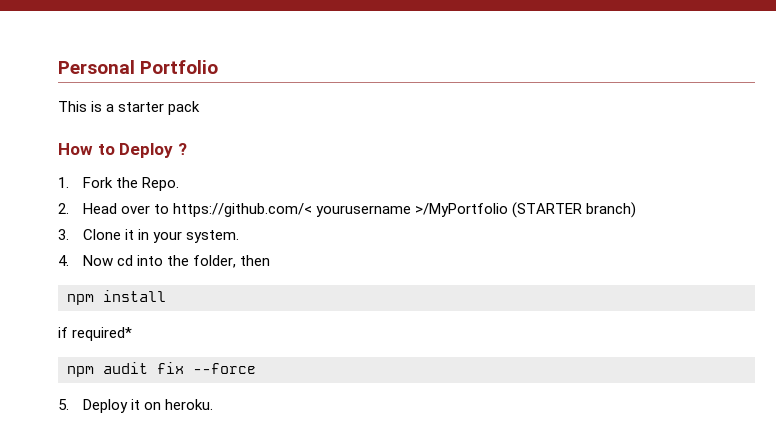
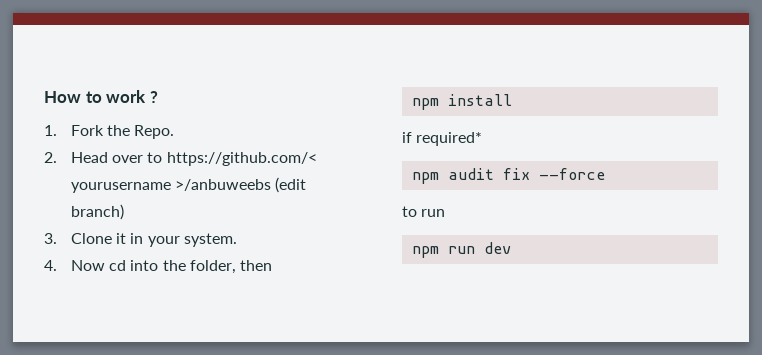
[58,60,219,74] [58,101,201,115] Personal Portfolio // This is a starter pack // -> (44, 97) none
[119,143,174,158] Deploy -> [106,90,147,103] work
[414,202,582,218] >/MyPortfolio (STARTER -> [175,177,307,193] >/anbuweebs (edit
[58,399,213,413] 5. Deploy it on heroku. -> [402,206,446,217] [411,242,511,258] to run // npm run dev

